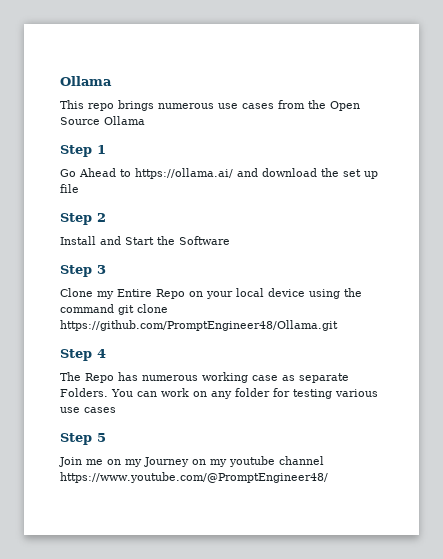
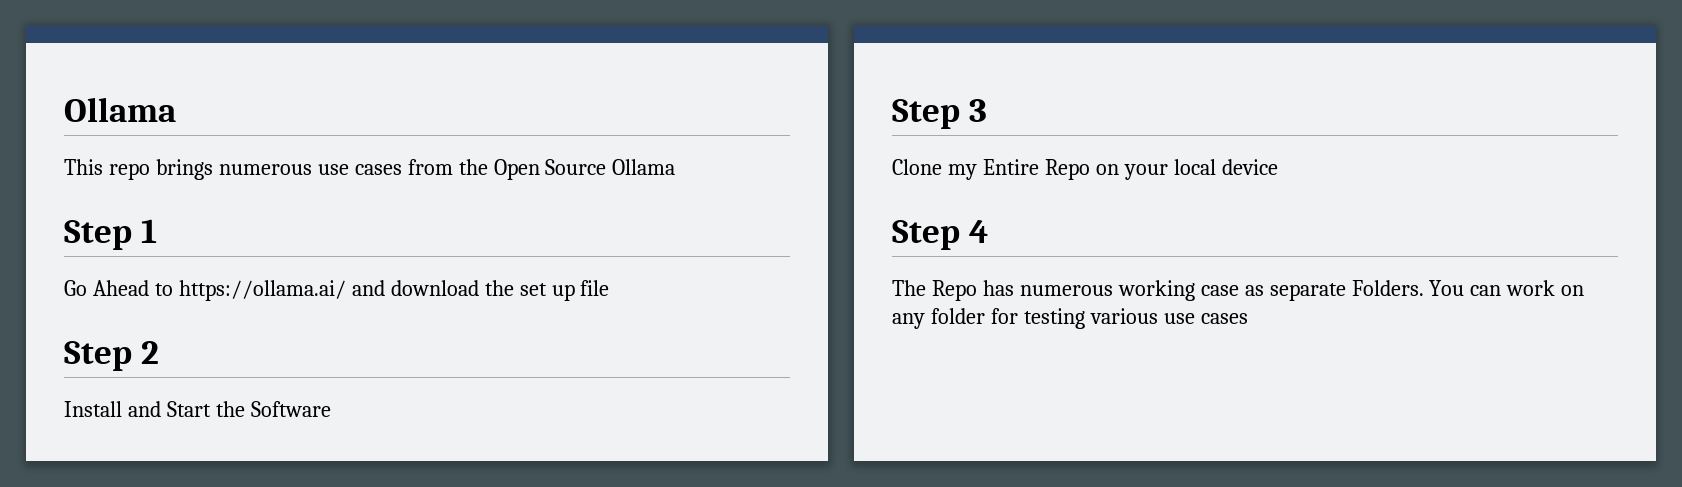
[309,288,362,299] [60,304,168,315] [60,320,338,331] using the command git clone https://github.com/PromptEngineer48/Ollama.git -> (1278, 167) none
[60,433,106,445] [59,456,324,467] [60,472,328,483] // Step 5 // Join me on my Journey on my youtube channel https://www.youtube.com/@PromptEngineer48/ -> (1248, 318) none

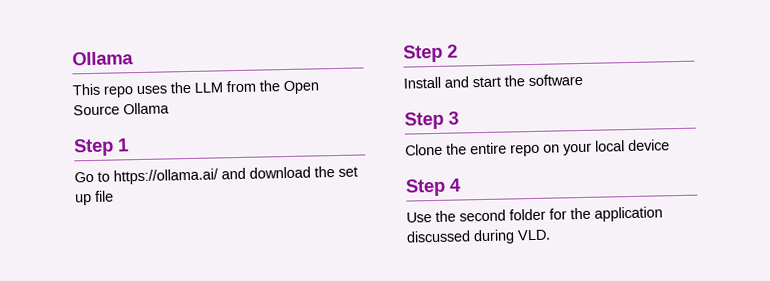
[155,159,402,180] brings numerous use cases -> [136,81,223,95] uses the LLM
[92,280,149,296] Ahead -> (94, 177) none
[166,401,331,417] Start the Software -> [472,73,583,88] start the software
[947,159,1090,180] my Entire Repo -> [446,142,540,157] the entire repo
[892,280,1585,301] [892,308,1248,329] The Repo has numerous working case as separate Folders. You can work on any folder for testing various use cases -> [406,206,663,223] [406,229,551,245] Use the second folder for the application discussed during VLD.

